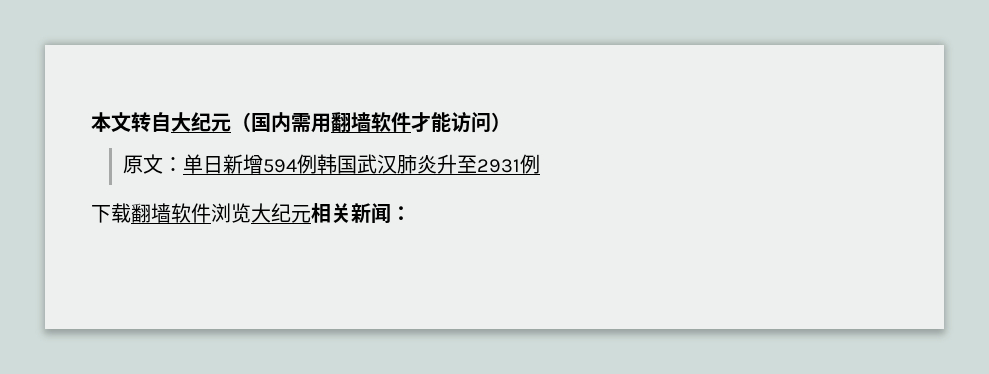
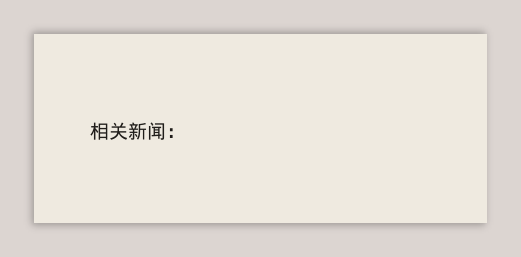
[91,112,511,133] [122,154,540,174] [91,203,311,223] 本文转自大纪元（国内需用翻墙软件才能访问） // 原文：单日新增594例韩国武汉肺炎升至2931例 // 下载翻墙软件浏览大纪元 -> (90, 131) none

